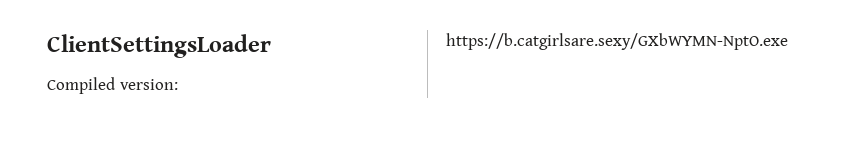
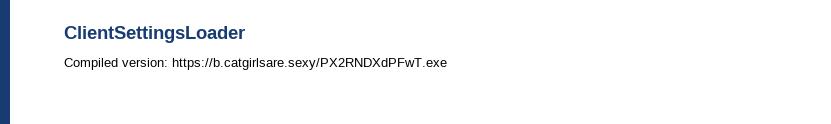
[446,33,788,50] https://b.catgirlsare.sexy/GXbWYMN-NptO.exe -> [172,58,447,70] https://b.catgirlsare.sexy/PX2RNDXdPFwT.exe

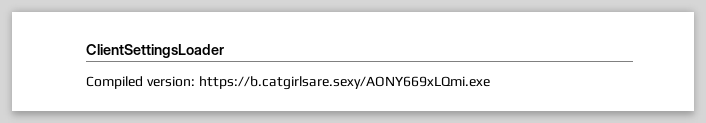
[172,58,447,70] https://b.catgirlsare.sexy/PX2RNDXdPFwT.exe -> [198,76,490,90] https://b.catgirlsare.sexy/AONY669xLQmi.exe

